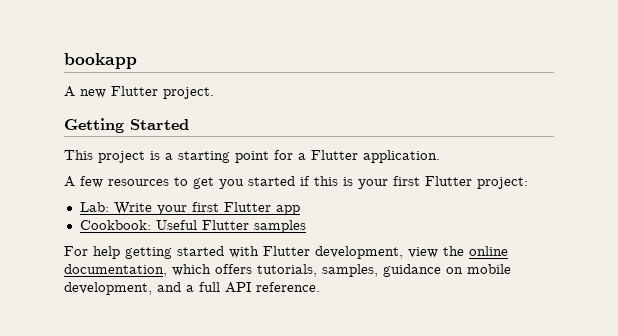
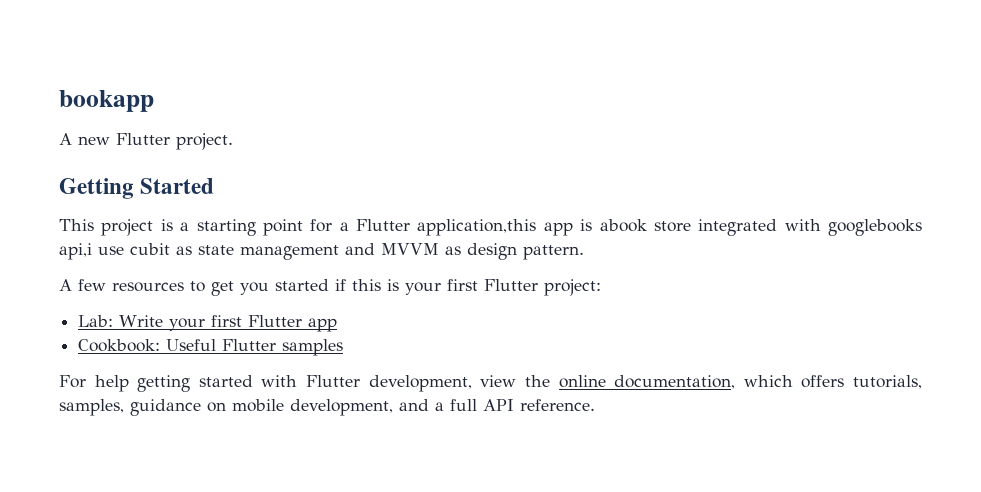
[363,150,440,163] application. -> [417,219,922,236] [59,243,584,260] application,this app is abook store integrated with googlebooks api,i use cubit as state management and MVVM as design pattern.

